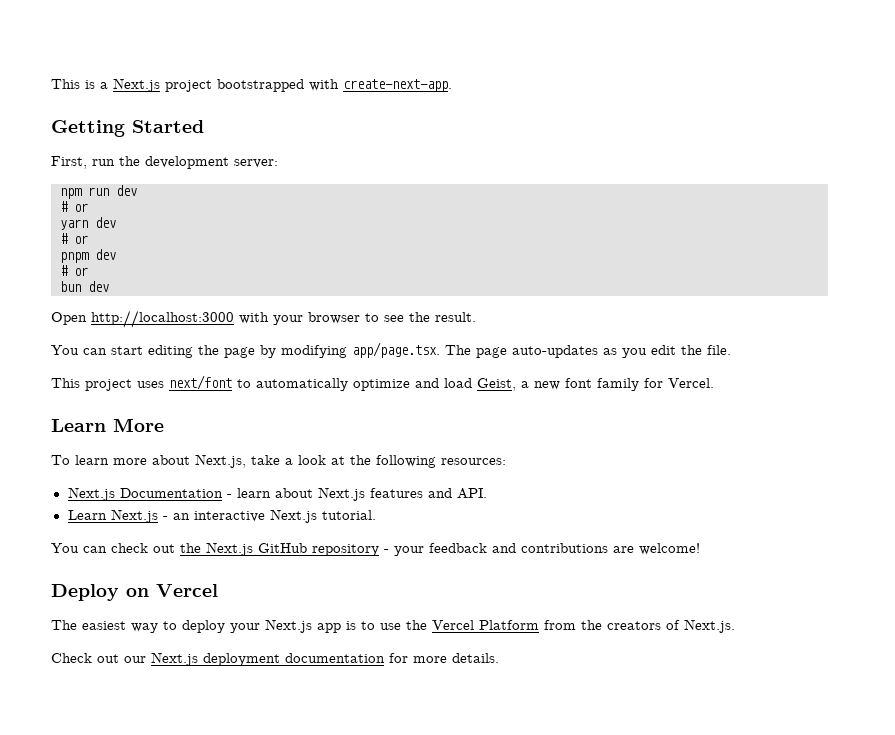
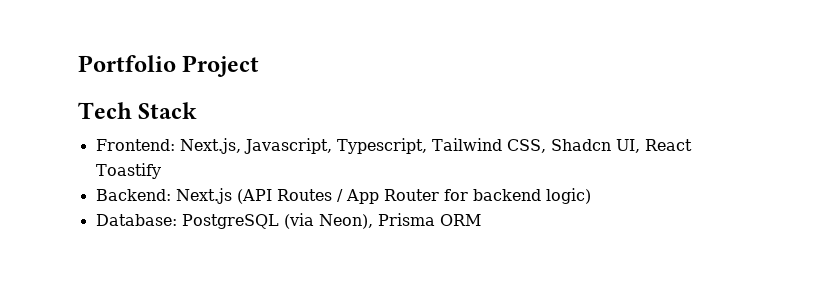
[51,78,452,92] [51,120,204,137] [51,156,278,169] [60,185,137,199] [60,201,88,212] [60,217,116,230] [60,233,88,244] [60,249,116,263] [60,265,88,276] [60,281,109,292] [51,310,476,328] [51,342,731,358] [51,375,714,391] [51,418,164,432] [51,454,506,468] [67,487,487,501] [67,509,376,523] [51,542,700,556] [51,584,218,601] [51,619,735,633] [51,652,499,666] This is a Next.js project bootstrapped with create-next-app. // Getting Started // First, run the development server: // npm run dev // # or // yarn dev // # or // pnpm dev // # or // bun dev // Open http://localhost:3000 with your browser to see the result. // You can start editing the page by modifying app/page.tsx. The page auto-updates as you edit the file. // This project uses next/font to automatically optimize and load Geist, a new font family for Vercel. // Learn More // To learn more about Next.js, take a look at the following resources: // Next.js Documentation - learn about Next.js features and API. // Learn Next.js - an interactive Next.js tutorial. // You can check out the Next.js GitHub repository - your feedback and contributions are welcome! // Deploy on Vercel // The easiest way to deploy your Next.js app is to use the Vercel Platform from the creators of Next.js. // Check out our Next.js deployment documentation for more details. -> [78,55,260,77] [78,102,198,119] [95,138,692,154] [95,163,161,179] [95,188,591,204] [95,213,481,229] Portfolio Project // Tech Stack // Frontend: Next.js, Javascript, Typescript, Tailwind CSS, Shadcn UI, React Toastify // Backend: Next.js (API Routes / App Router for backend logic) // Database: PostgreSQL (via Neon), Prisma ORM

